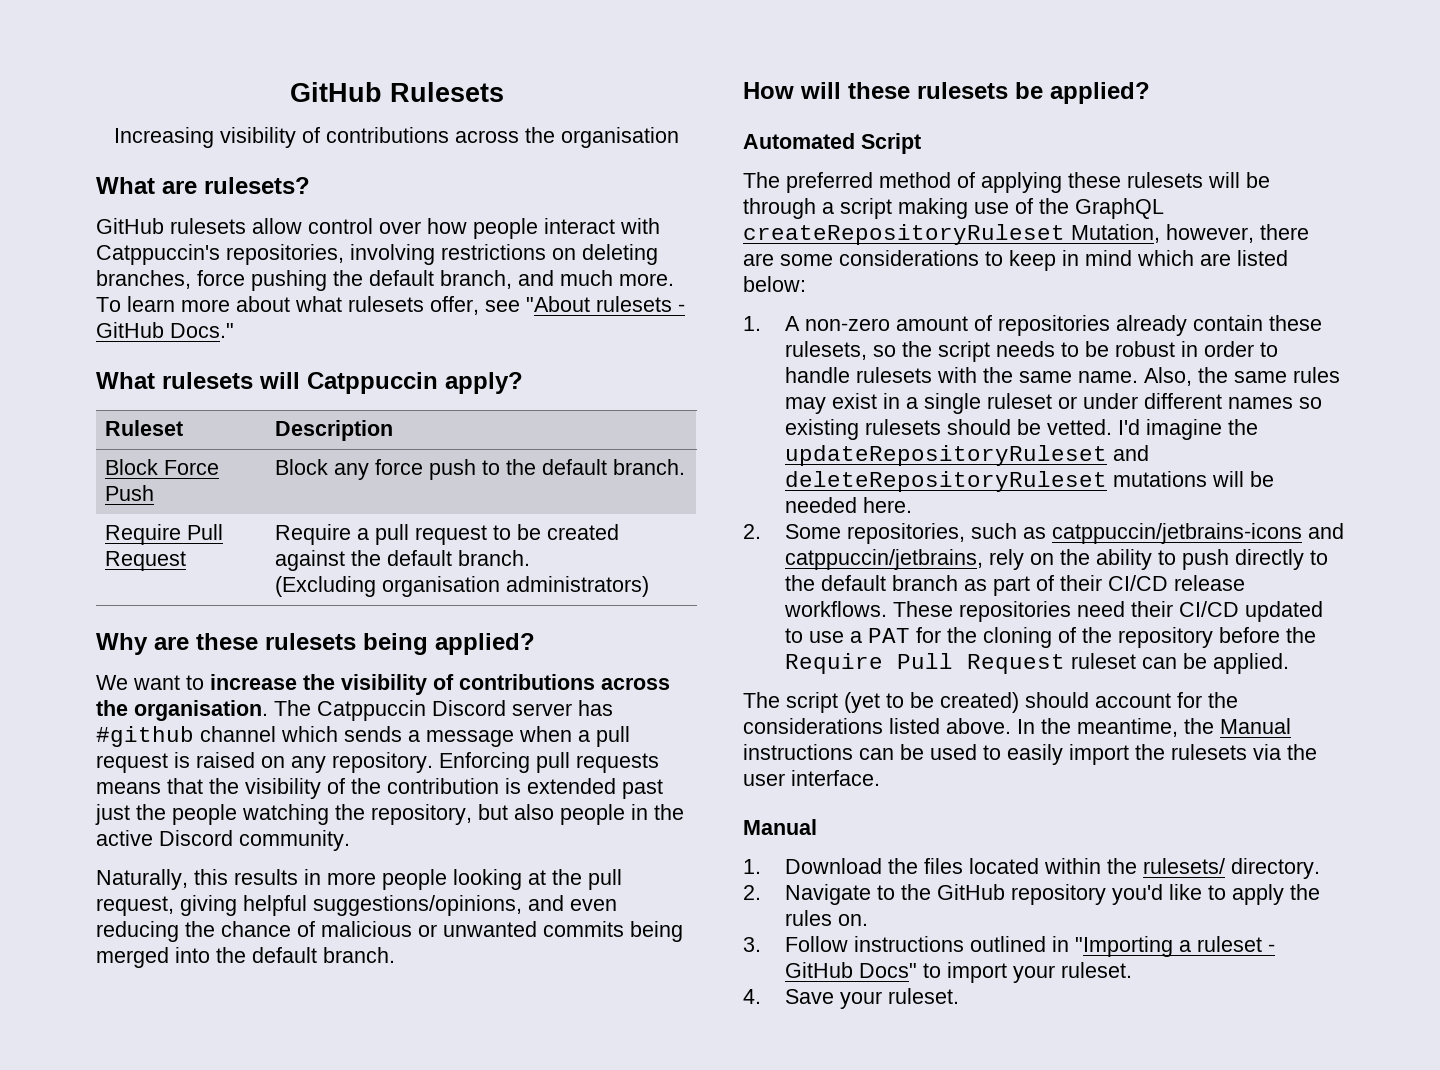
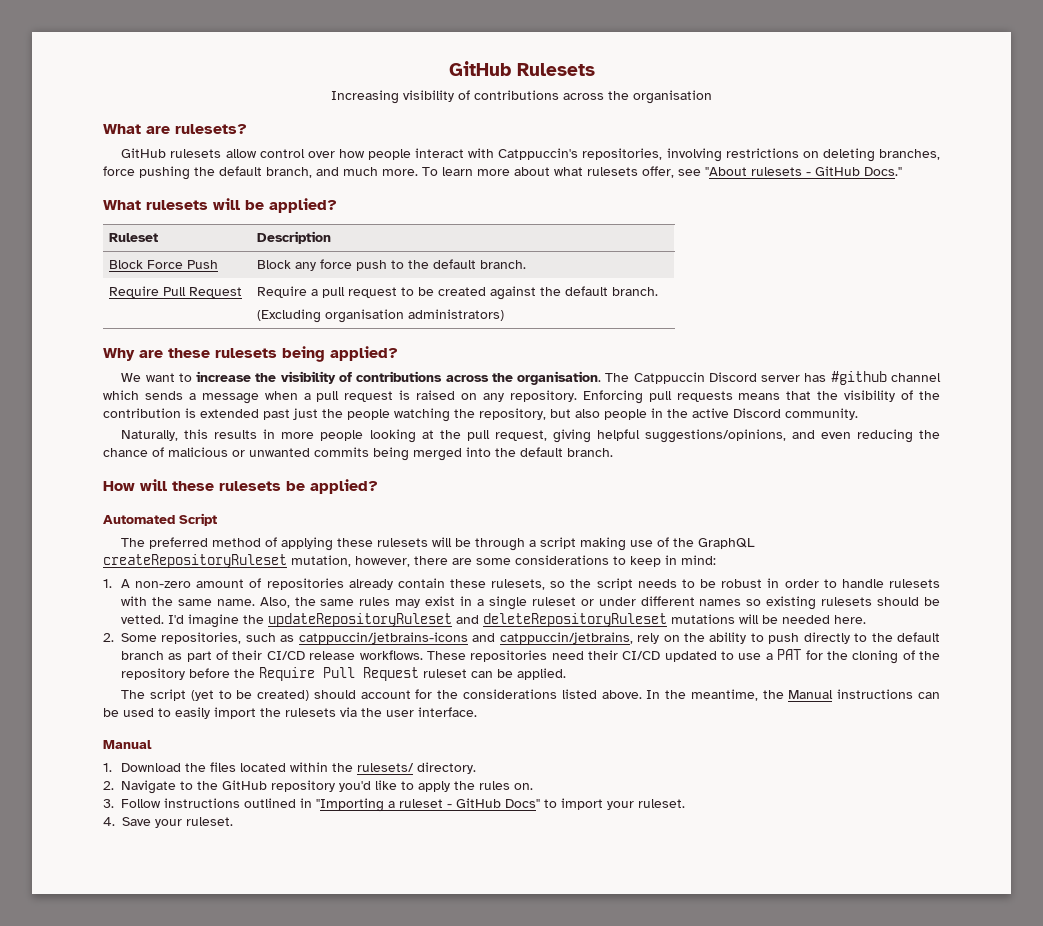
[307,372,523,394] Catppuccin apply? -> [245,198,337,213] be applied?
[1071,224,1160,243] Mutation, -> [291,555,351,567] mutation,
[1085,250,1288,266] [743,276,806,292] mind which are listed below: -> [681,555,716,565] mind:

